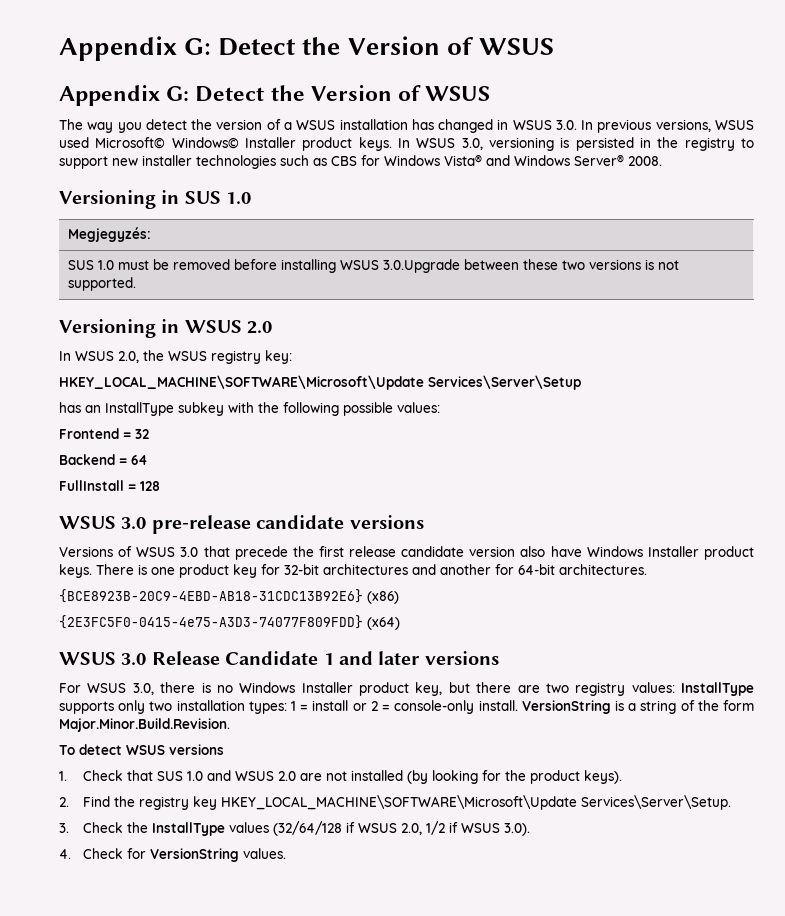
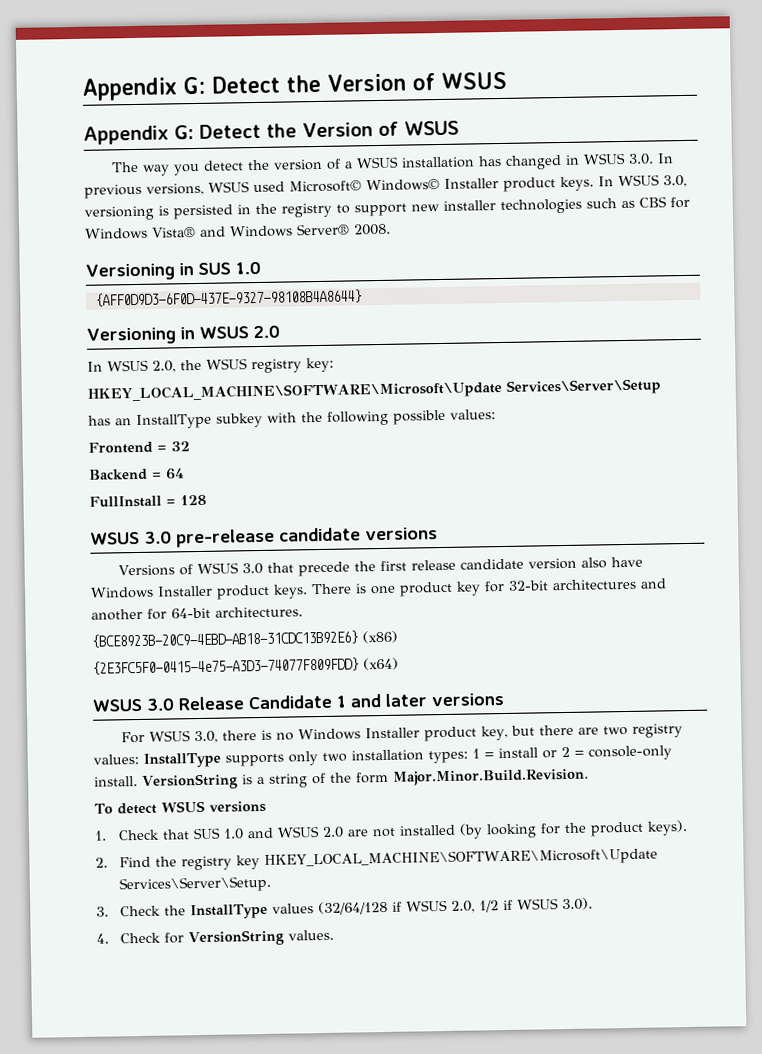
[67,227,151,242] [67,259,679,273] [67,277,136,291] // Megjegyzés: // SUS 1.0 must be removed before installing WSUS 3.0.Upgrade between these two versions is not supported. -> [94,289,362,307] // {AFF0D9D3-6F0D-437E-9327-98108B4A8644}

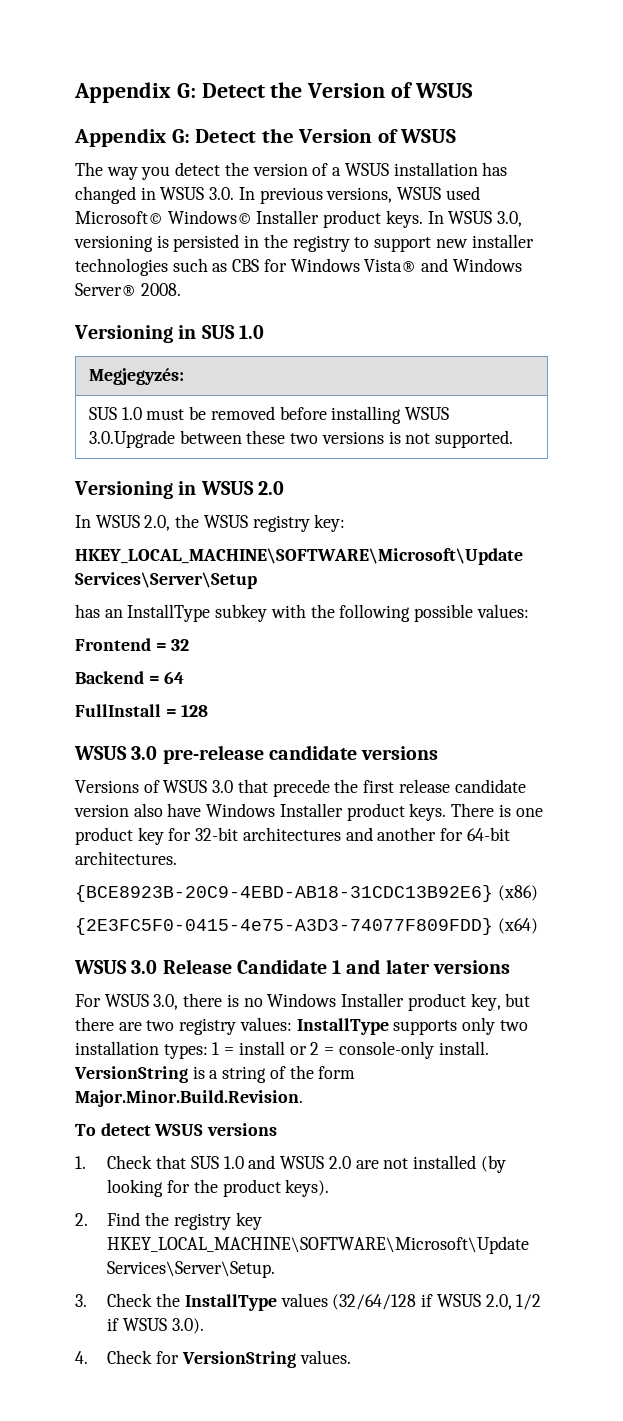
[94,289,362,307] // {AFF0D9D3-6F0D-437E-9327-98108B4A8644} -> [88,368,184,385] [88,406,449,424] [88,430,513,448] // Megjegyzés: // SUS 1.0 must be removed before installing WSUS 3.0.Upgrade between these two versions is not supported.

